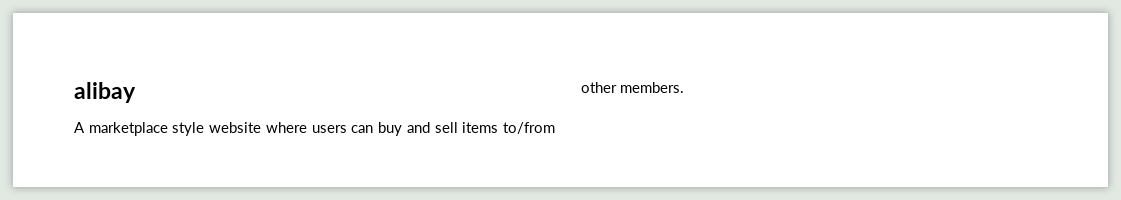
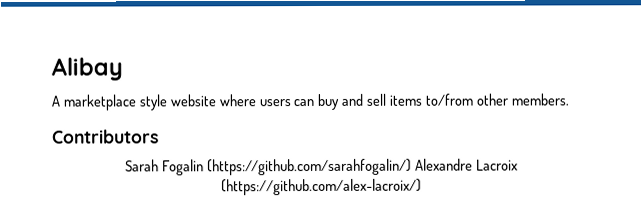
[74,82,136,103] alibay -> [51,57,123,81] Alibay
(684, 87) none -> [52,129,159,144] [124,158,519,176] [221,178,423,196] // Contributors // Sarah Fogalin (https://github.com/sarahfogalin/) Alexandre Lacroix (https://github.com/alex-lacroix/)

